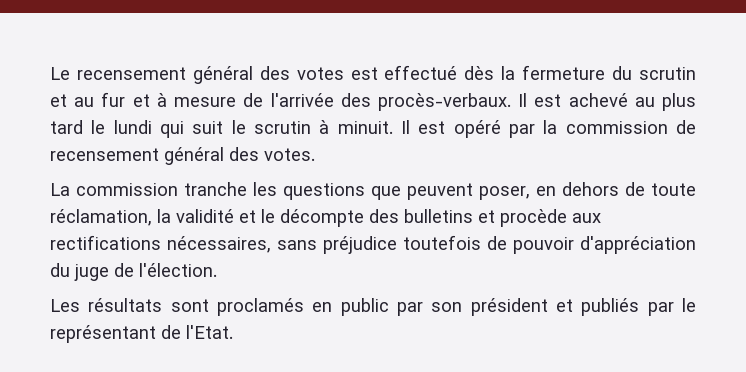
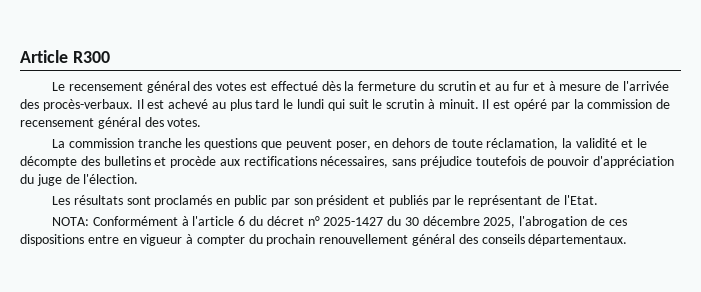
(50, 73) none -> [20,50,110,63] Article R300 //
(233, 332) none -> [52,216,627,228] [20,234,628,246] // NOTA: Conformément à l'article 6 du décret n° 2025-1427 du 30 décembre 2025, l'abrogation de ces dispositions entre en vigueur à compter du prochain renouvellement général des conseils départementaux.

